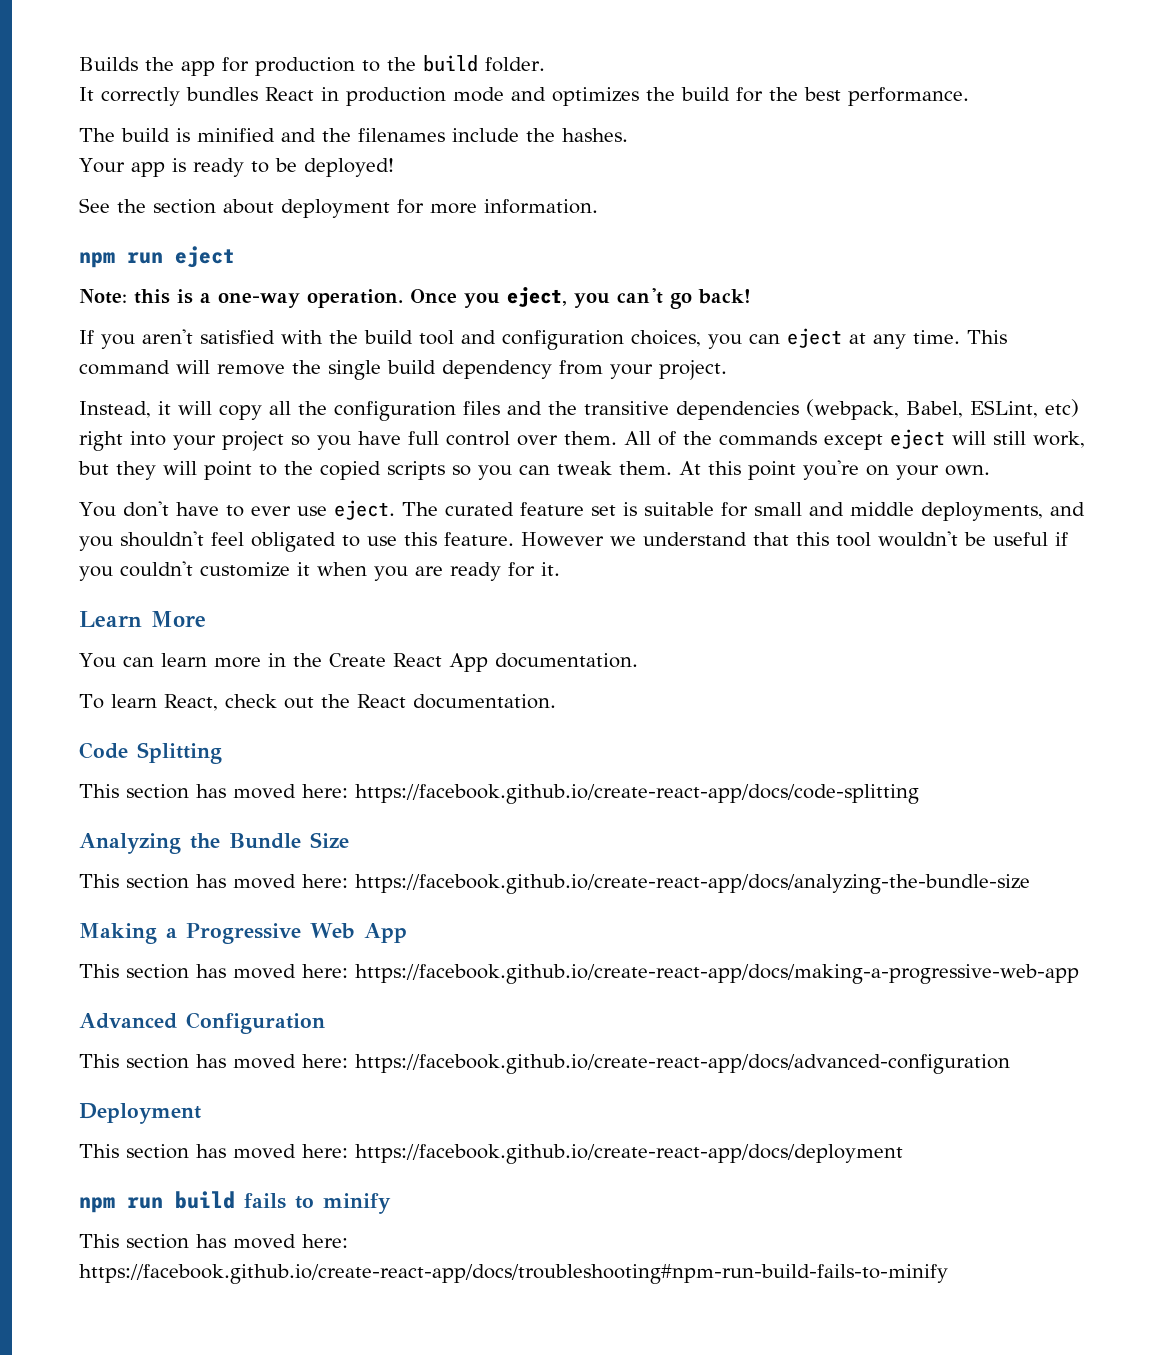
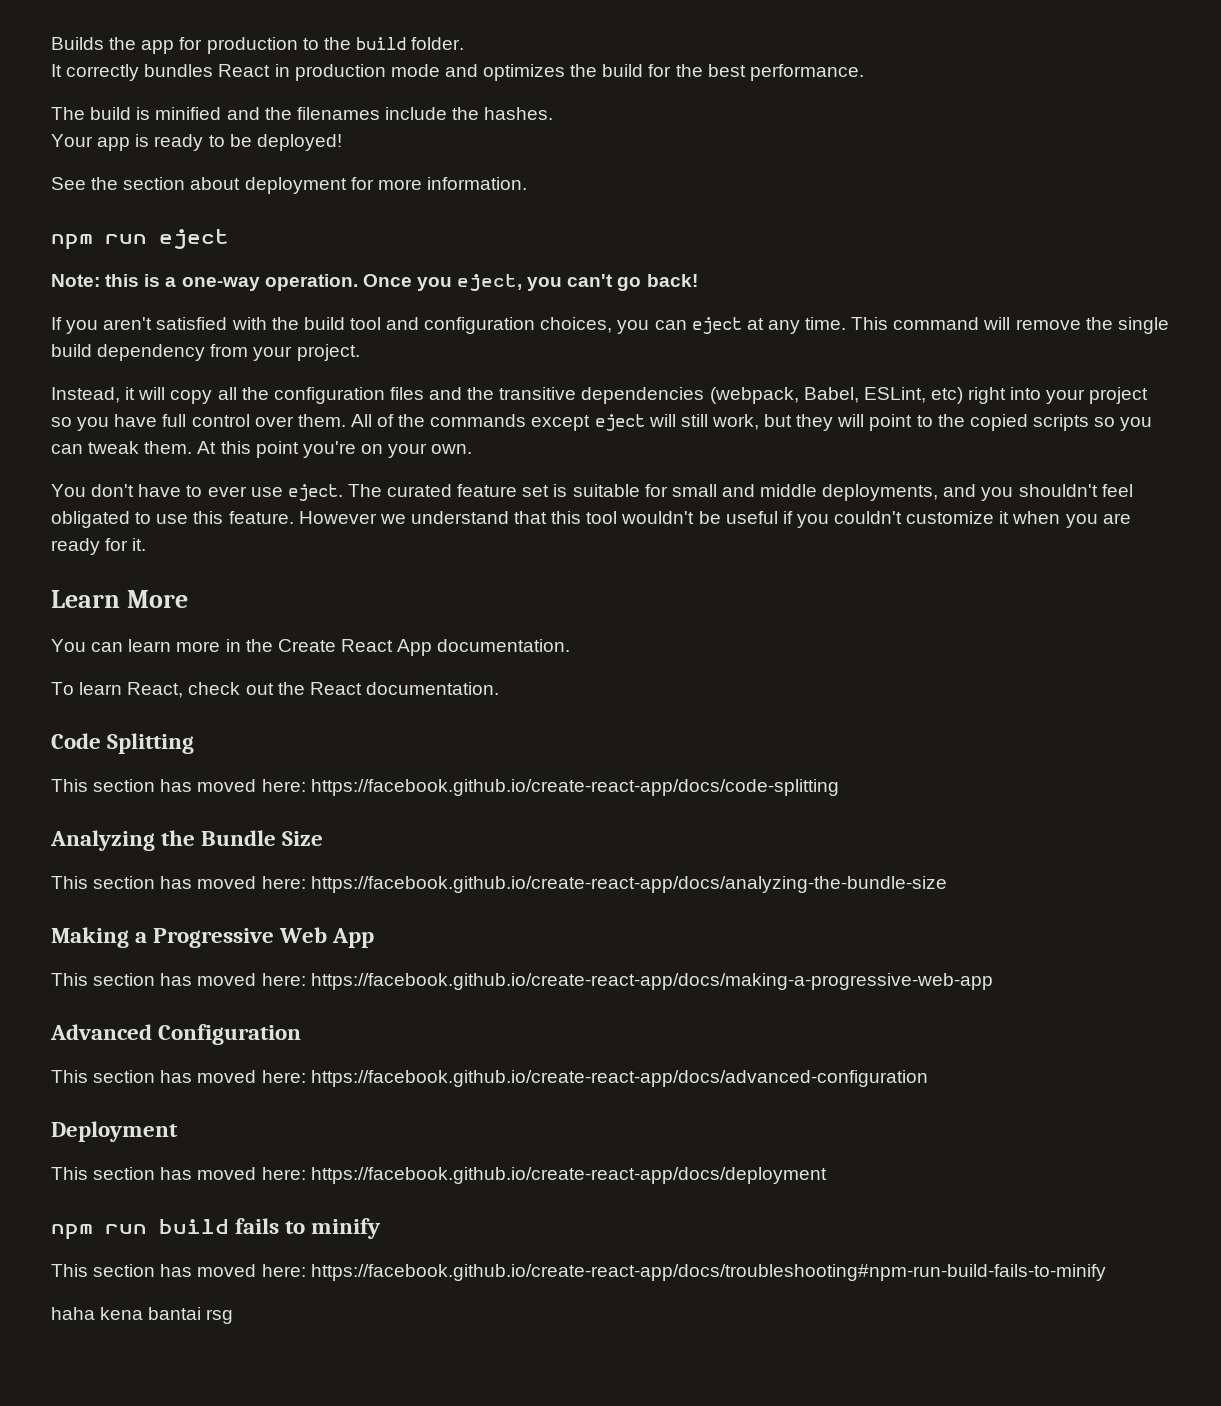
(948, 1274) none -> [51,1307,234,1324] // haha kena bantai rsg

